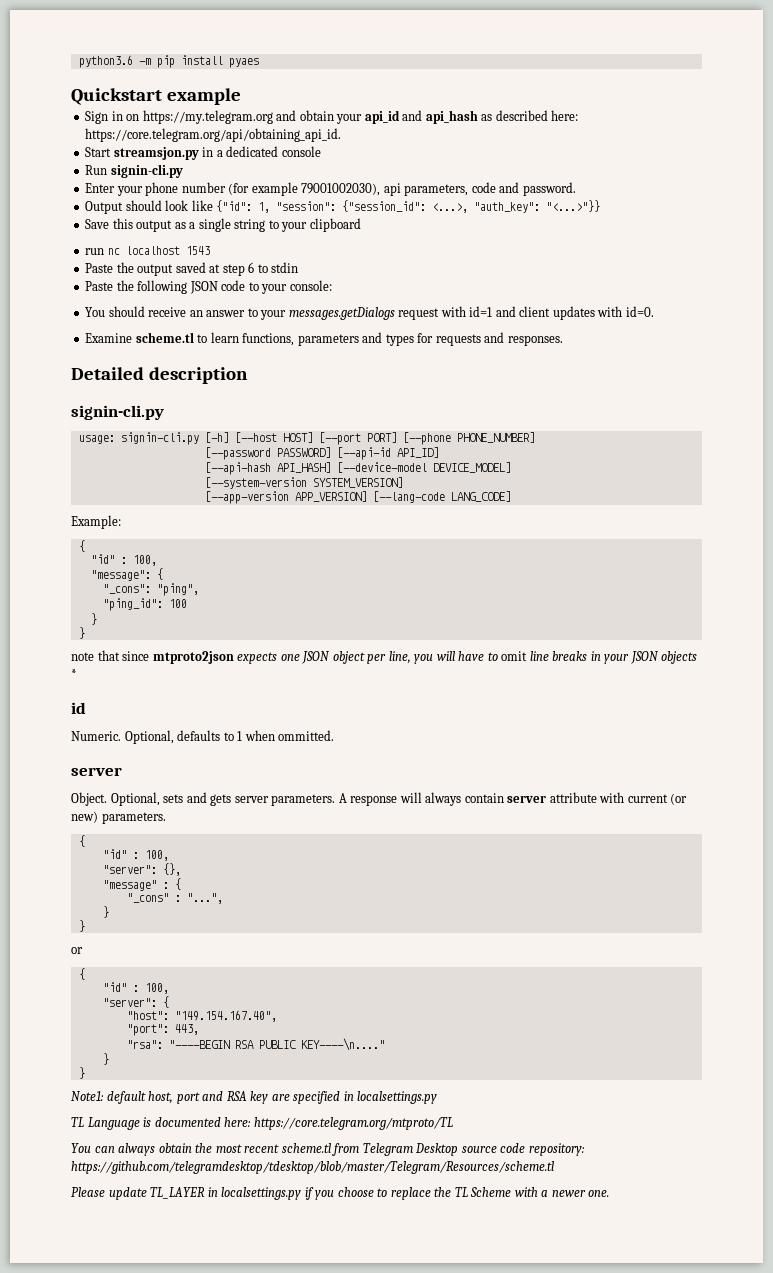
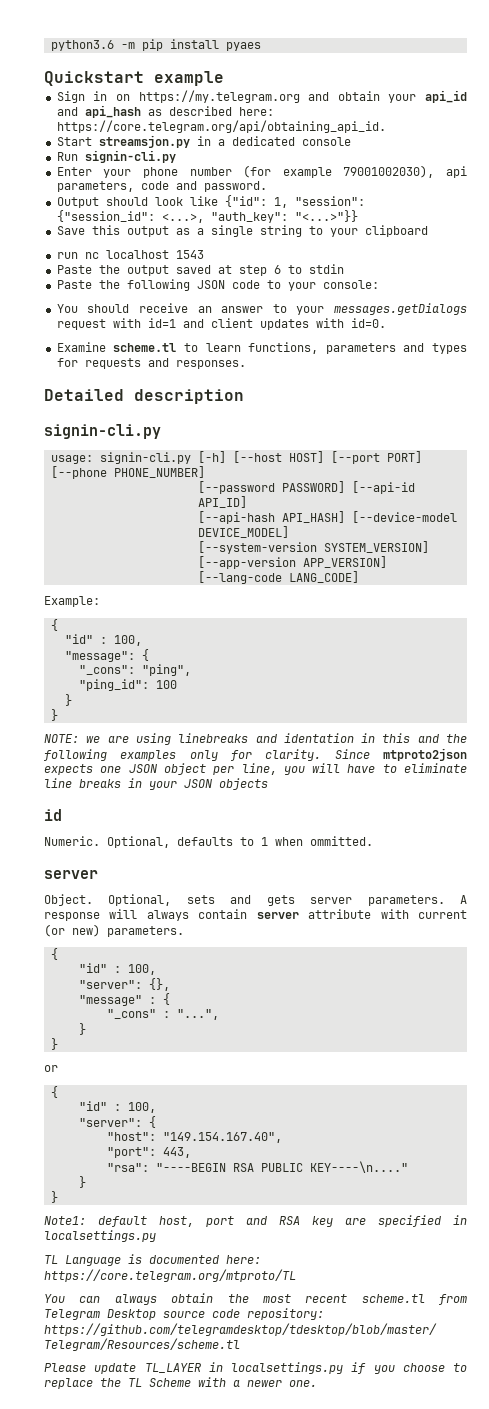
[71,650,150,661] note that since -> [44,733,468,745] [44,749,370,761] NOTE: we are using linebreaks and identation in this and the following examples only for clarity. Since
[501,651,528,661] omit -> [404,763,468,773] eliminate
[71,669,77,679] * -> (268, 784) none

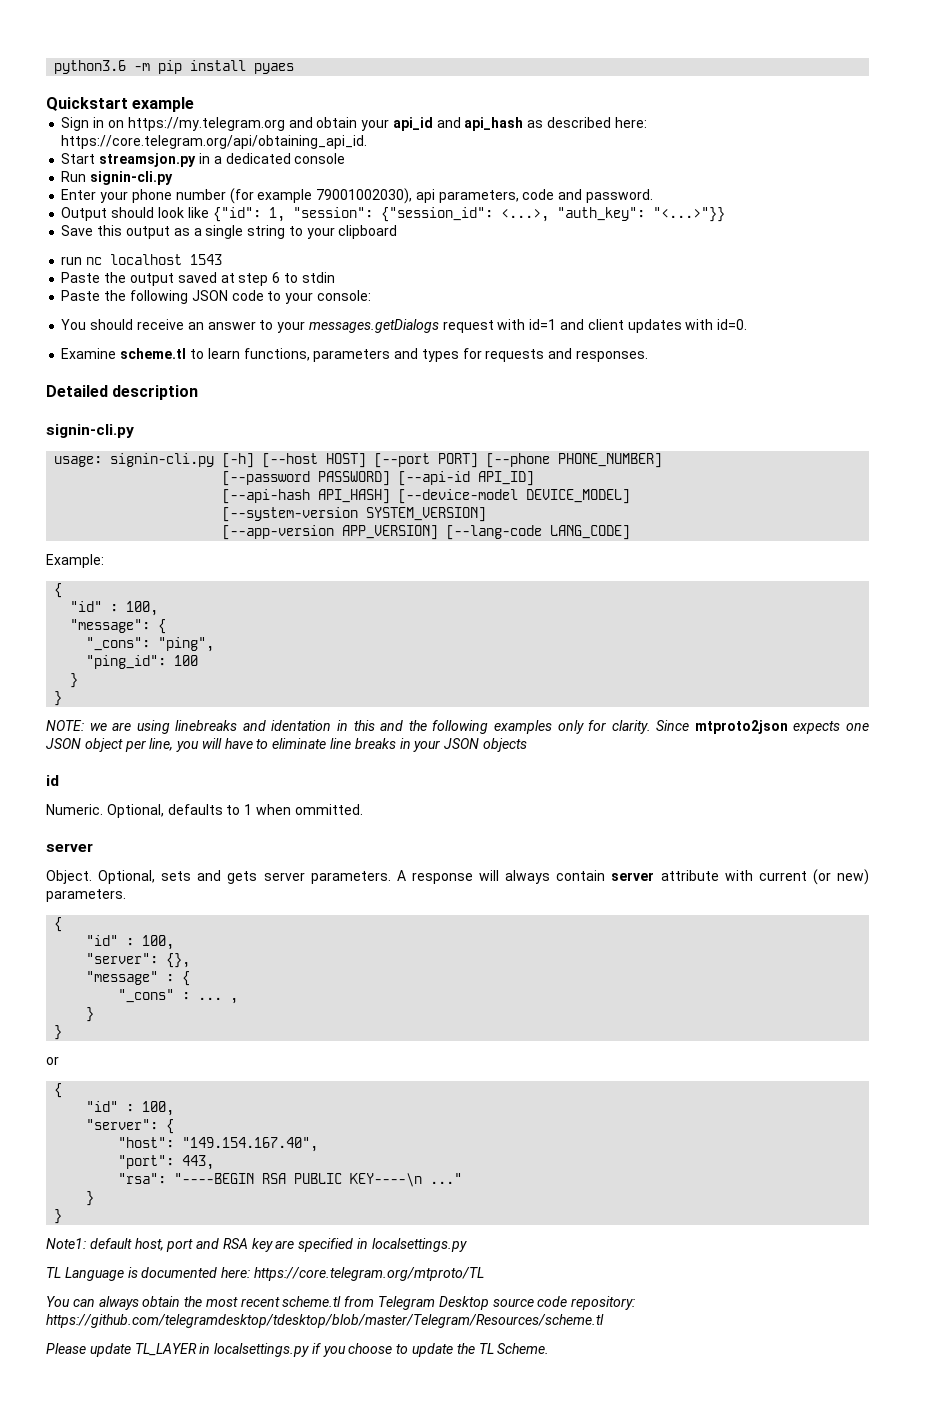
[176,1009,219,1020] "...", -> [198,997,239,1004] ... ,
[309,1161,408,1173] KEY----\n...." -> [350,1173,463,1187] KEY----\n ..."
[44,1378,93,1389] replace -> [412,1343,454,1357] update
[149,1377,317,1387] Scheme with a newer one. -> [497,1343,550,1354] Scheme.

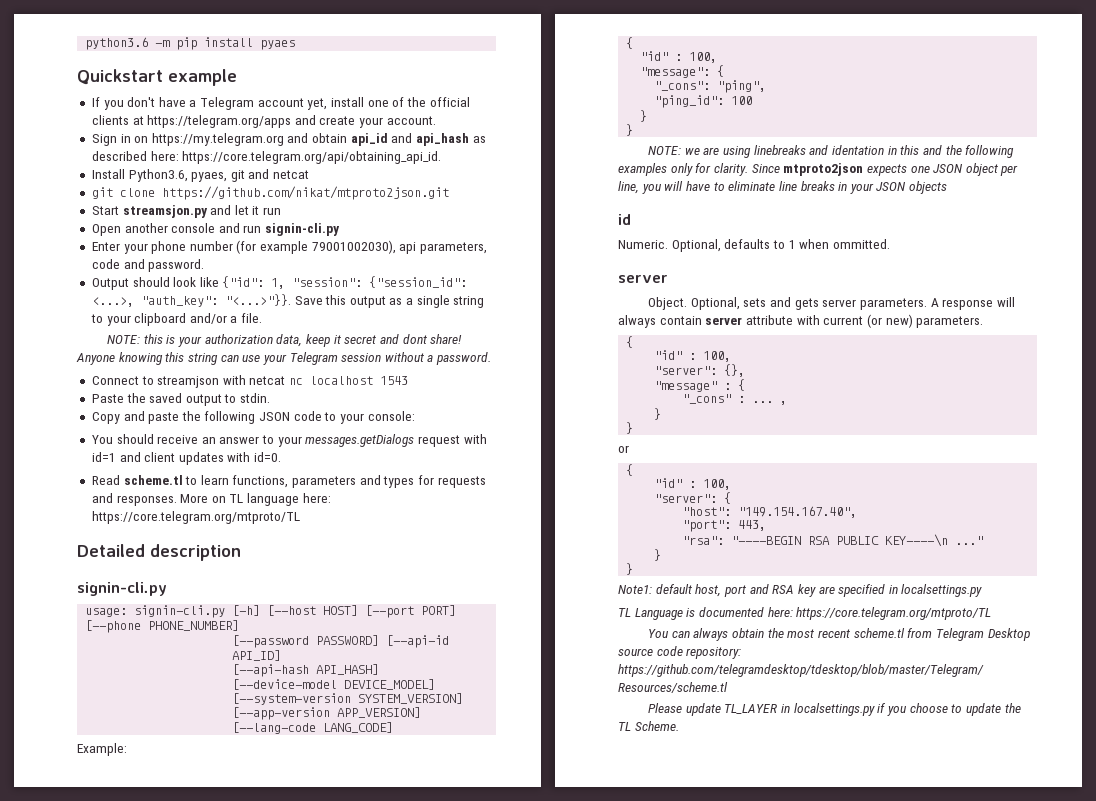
(195, 104) none -> [91,97,470,110] [91,115,436,128] // If you don't have a Telegram account yet, install one of the official clients at https://telegram.org/apps and create your account.
[361,119,390,131] your -> (348, 138) none
[61,153,291,167] Start streamsjon.py in a dedicated -> [91,169,310,182] [91,186,449,200] [91,205,282,218] [91,223,168,236] Install Python3.6, pyaes, git and netcat // git clone https://github.com/nikat/mtproto2json.git // Start streamsjon.py and let it run // Open another
[61,171,87,182] // Run -> [218,223,262,233] and run
[652,207,725,222] "<...>"}} // -> [224,294,291,306] "<...>"}}.
[61,256,83,265] // run -> [189,313,263,324] [107,334,463,347] [76,352,492,365] [91,375,286,388] and/or a file. // NOTE: this is your authorization data, keep it secret and dont share! Anyone knowing this string can use your Telegram session without a password. // Connect to streamjson with netcat
[129,272,335,286] [61,290,101,301] output saved at step 6 to stdin // Paste -> [149,393,271,406] [91,411,180,424] saved output to stdin. // Copy and paste
[61,348,117,359] Examine -> [91,475,120,485] Read
(648, 356) none -> [180,493,331,506] [91,511,300,524] More on TL language here: https://core.telegram.org/mtproto/TL

